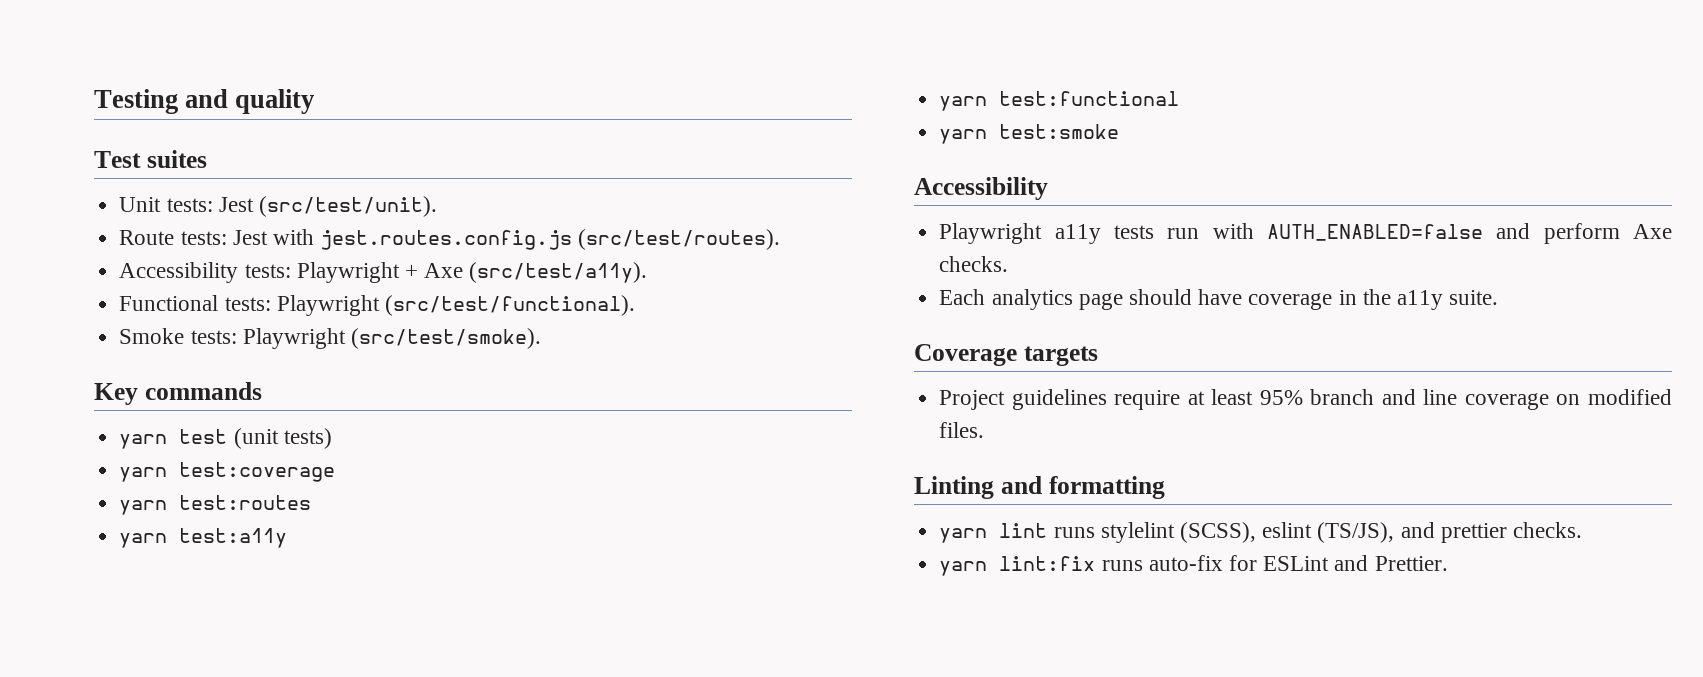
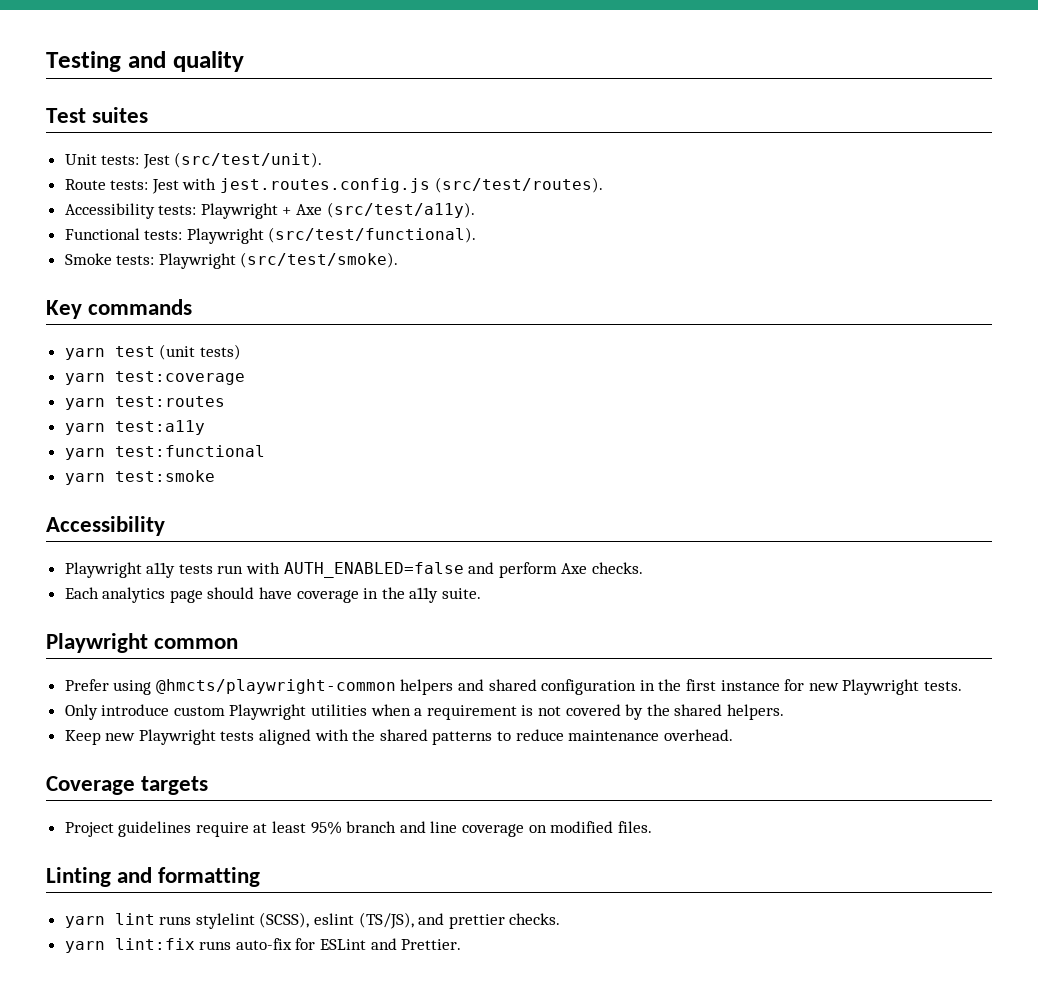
(1499, 297) none -> [46,633,239,653] [64,679,962,695] [64,704,784,720] [64,729,733,745] // Playwright common // Prefer using @hmcts/playwright-common helpers and shared configuration in the first instance for new Playwright tests. // Only introduce custom Playwright utilities when a requirement is not covered by the shared helpers. // Keep new Playwright tests aligned with the shared patterns to reduce maintenance overhead.

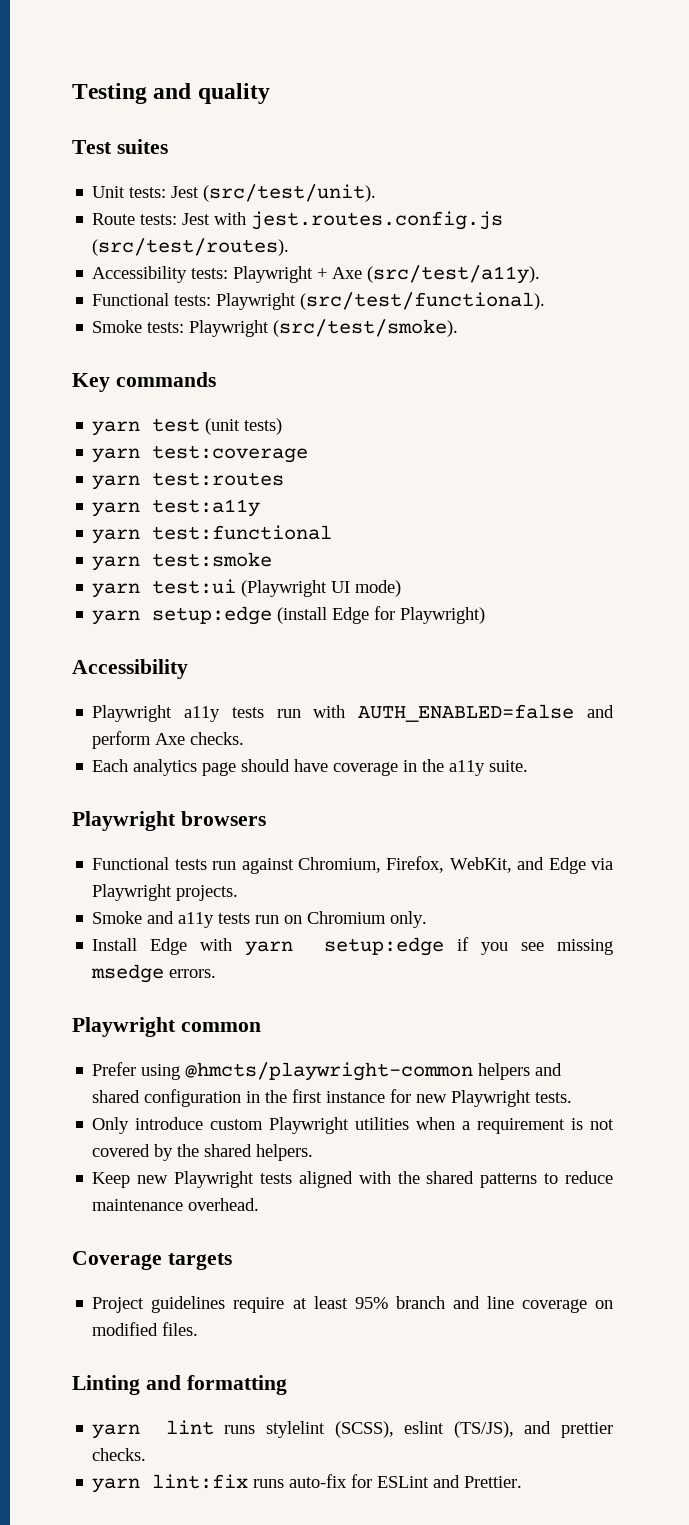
(215, 476) none -> [92,579,402,598] [92,606,486,625] // yarn test:ui (Playwright UI mode) // yarn setup:edge (install Edge for Playwright)
(482, 593) none -> [72,811,266,831] [92,856,613,874] [92,884,239,901] [92,911,428,928] [92,937,613,956] [91,964,217,983] // Playwright browsers // Functional tests run against Chromium, Firefox, WebKit, and Edge via Playwright projects. // Smoke and a11y tests run on Chromium only. // Install Edge with yarn setup:edge if you see missing msedge errors.

